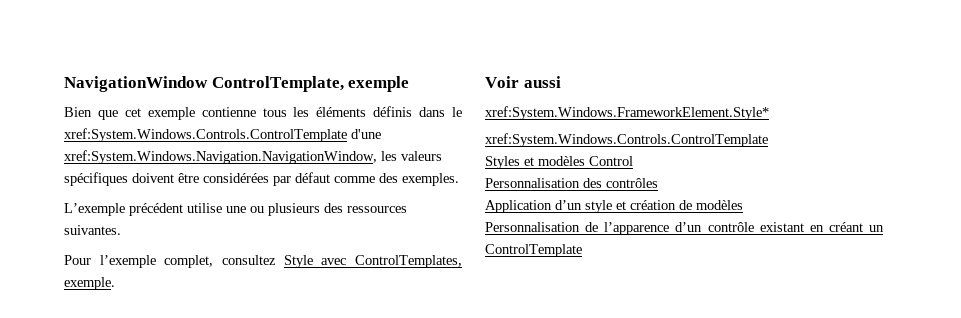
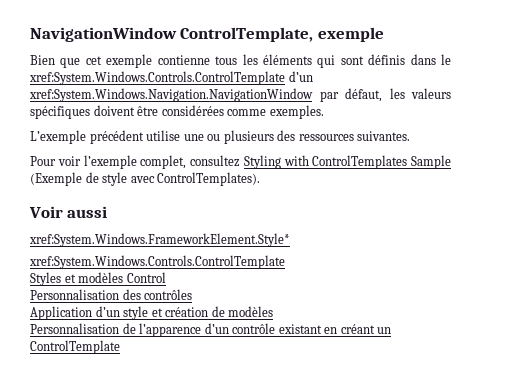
(367, 112) none -> [317,55,364,68] qui sont
[351,129,381,139] [64,150,377,164] d'une xref:System.Windows.Navigation.NavigationWindow, -> [288,71,313,82] [29,88,382,102] d’un xref:System.Windows.Navigation.NavigationWindow par défaut,
[273,172,398,186] par défaut comme des -> [227,109,267,116] comme
(91, 260) none -> [57,156,81,166] voir
[283,255,462,268] [64,277,115,290] Style avec ControlTemplates, exemple. -> [243,155,451,169] [30,172,261,186] Styling with ControlTemplates Sample (Exemple de style avec ControlTemplates).

